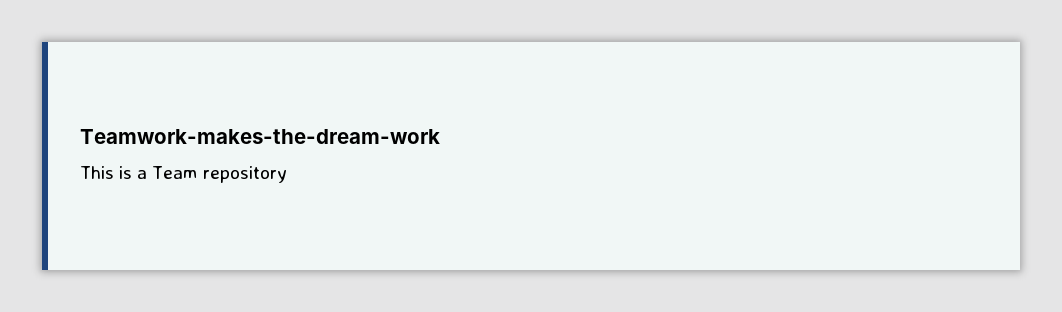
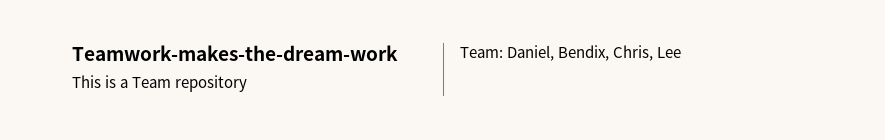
(287, 174) none -> [460,45,682,61] // Team: Daniel, Bendix, Chris, Lee

